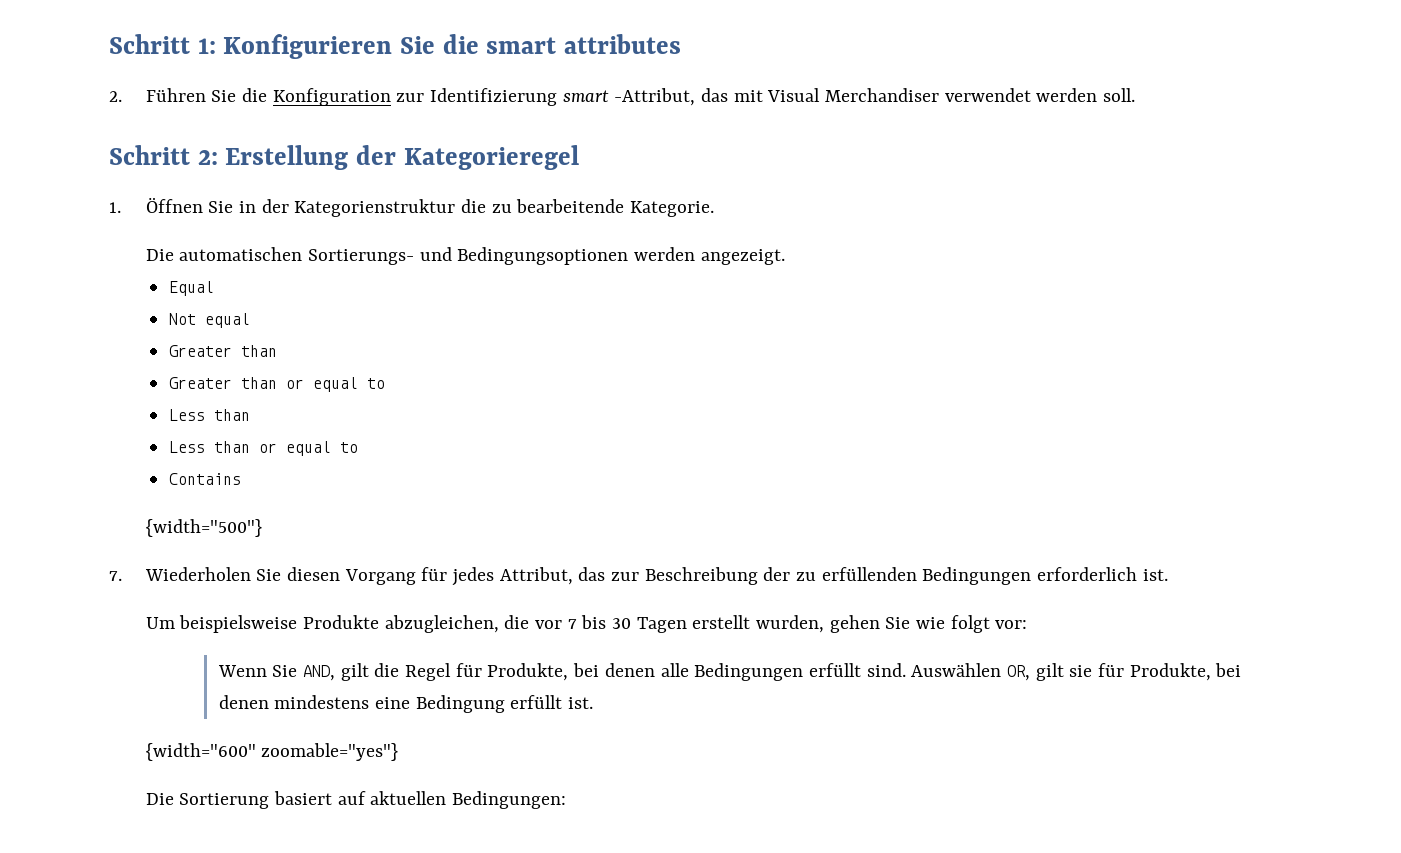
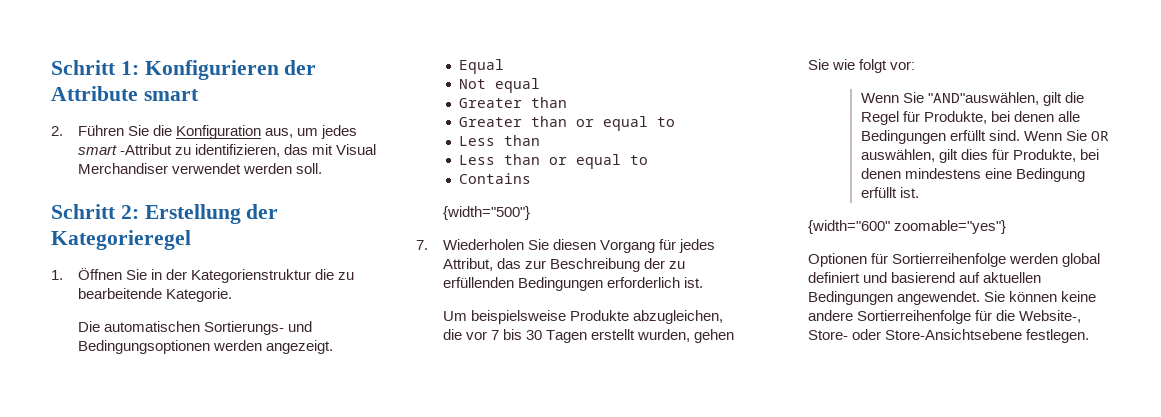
[400,34,682,54] Sie die smart attributes -> [284,60,317,75] [51,86,199,101] der Attribute smart
[396,88,696,106] zur Identifizierung smart -Attribut, -> [264,125,357,139] [77,144,280,157] aus, um jedes smart -Attribut zu identifizieren,
[303,665,336,681] AND, -> [927,92,1039,105] "AND"auswählen,
[911,663,1093,681] Auswählen OR, gilt sie -> [1023,130,1109,141] [860,149,988,163] Wenn Sie OR auswählen, gilt dies
[145,791,566,809] Die Sortierung basiert auf aktuellen Bedingungen: -> [807,253,1100,267] [807,272,1041,283] [807,291,1096,305] [807,310,1081,324] [807,329,1089,343] Optionen für Sortierreihenfolge werden global definiert und basierend auf aktuellen Bedingungen angewendet. Sie können keine andere Sortierreihenfolge für die Website-, Store- oder Store-Ansichtsebene festlegen.

